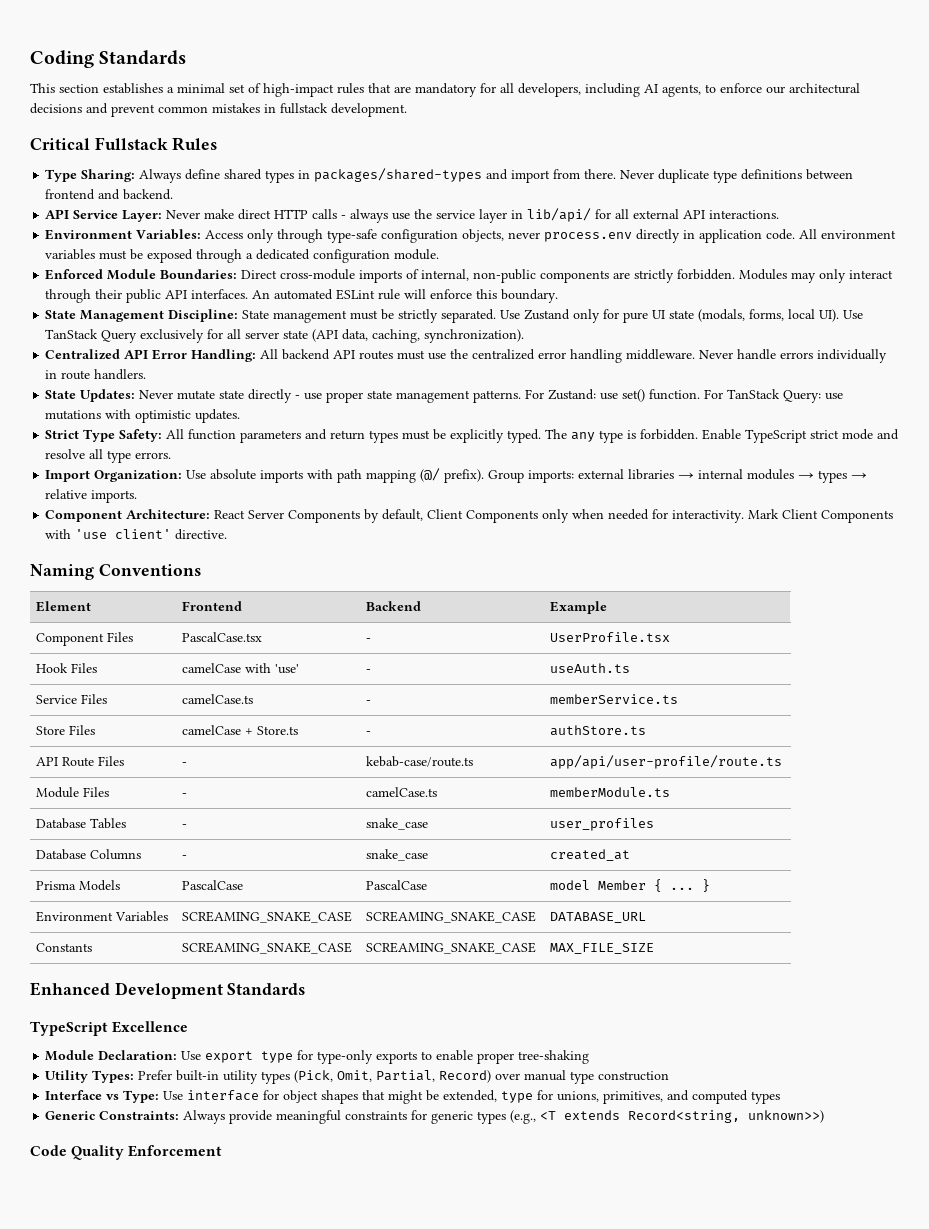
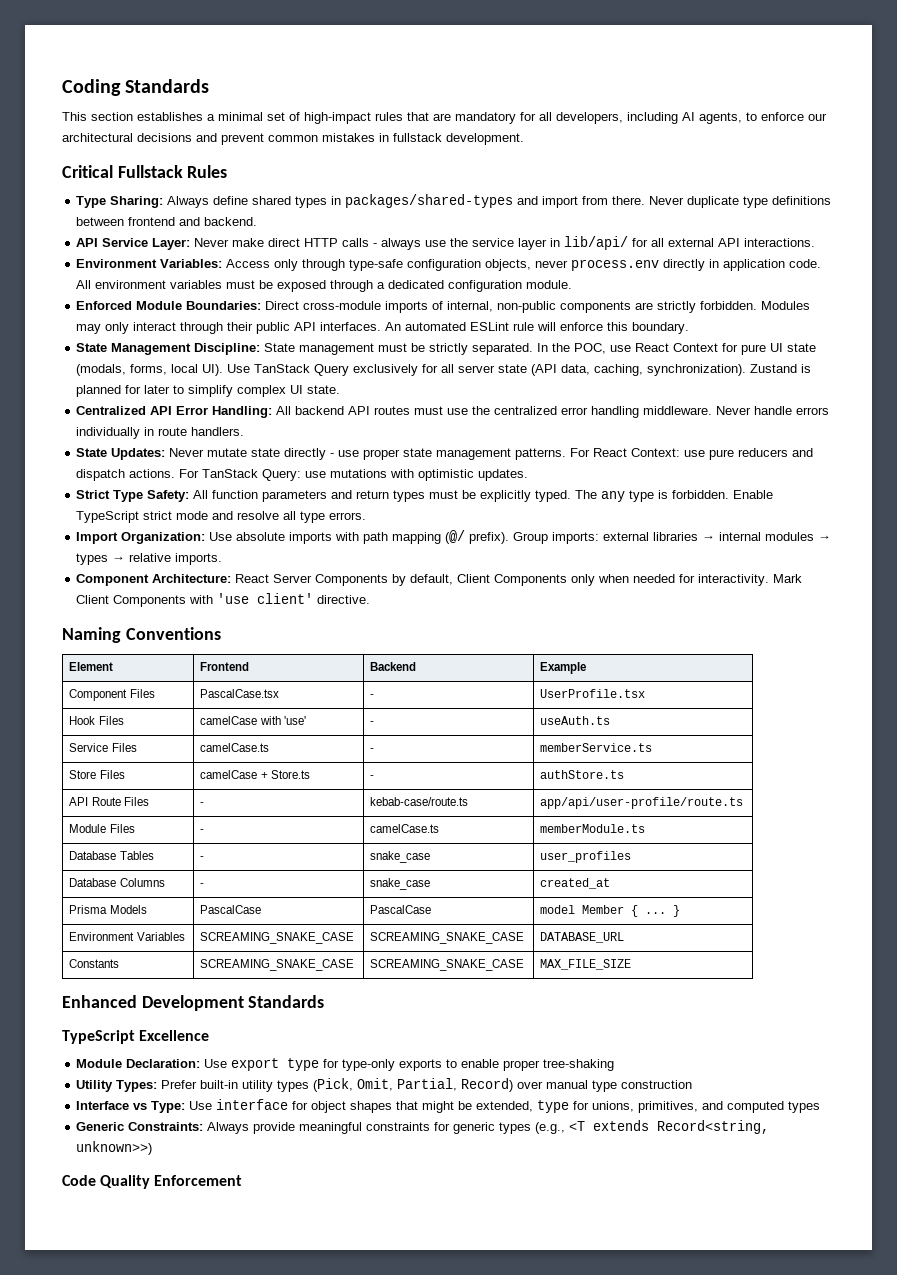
[500,309,601,323] Use Zustand only -> [537,343,719,354] In the POC, use React Context
(525, 336) none -> [750,364,812,373] [76,385,341,397] Zustand is planned for later to simplify complex UI state.
[548,389,701,402] Zustand: use set() function. -> [593,448,814,460] [76,469,176,481] React Context: use pure reducers and dispatch actions.

